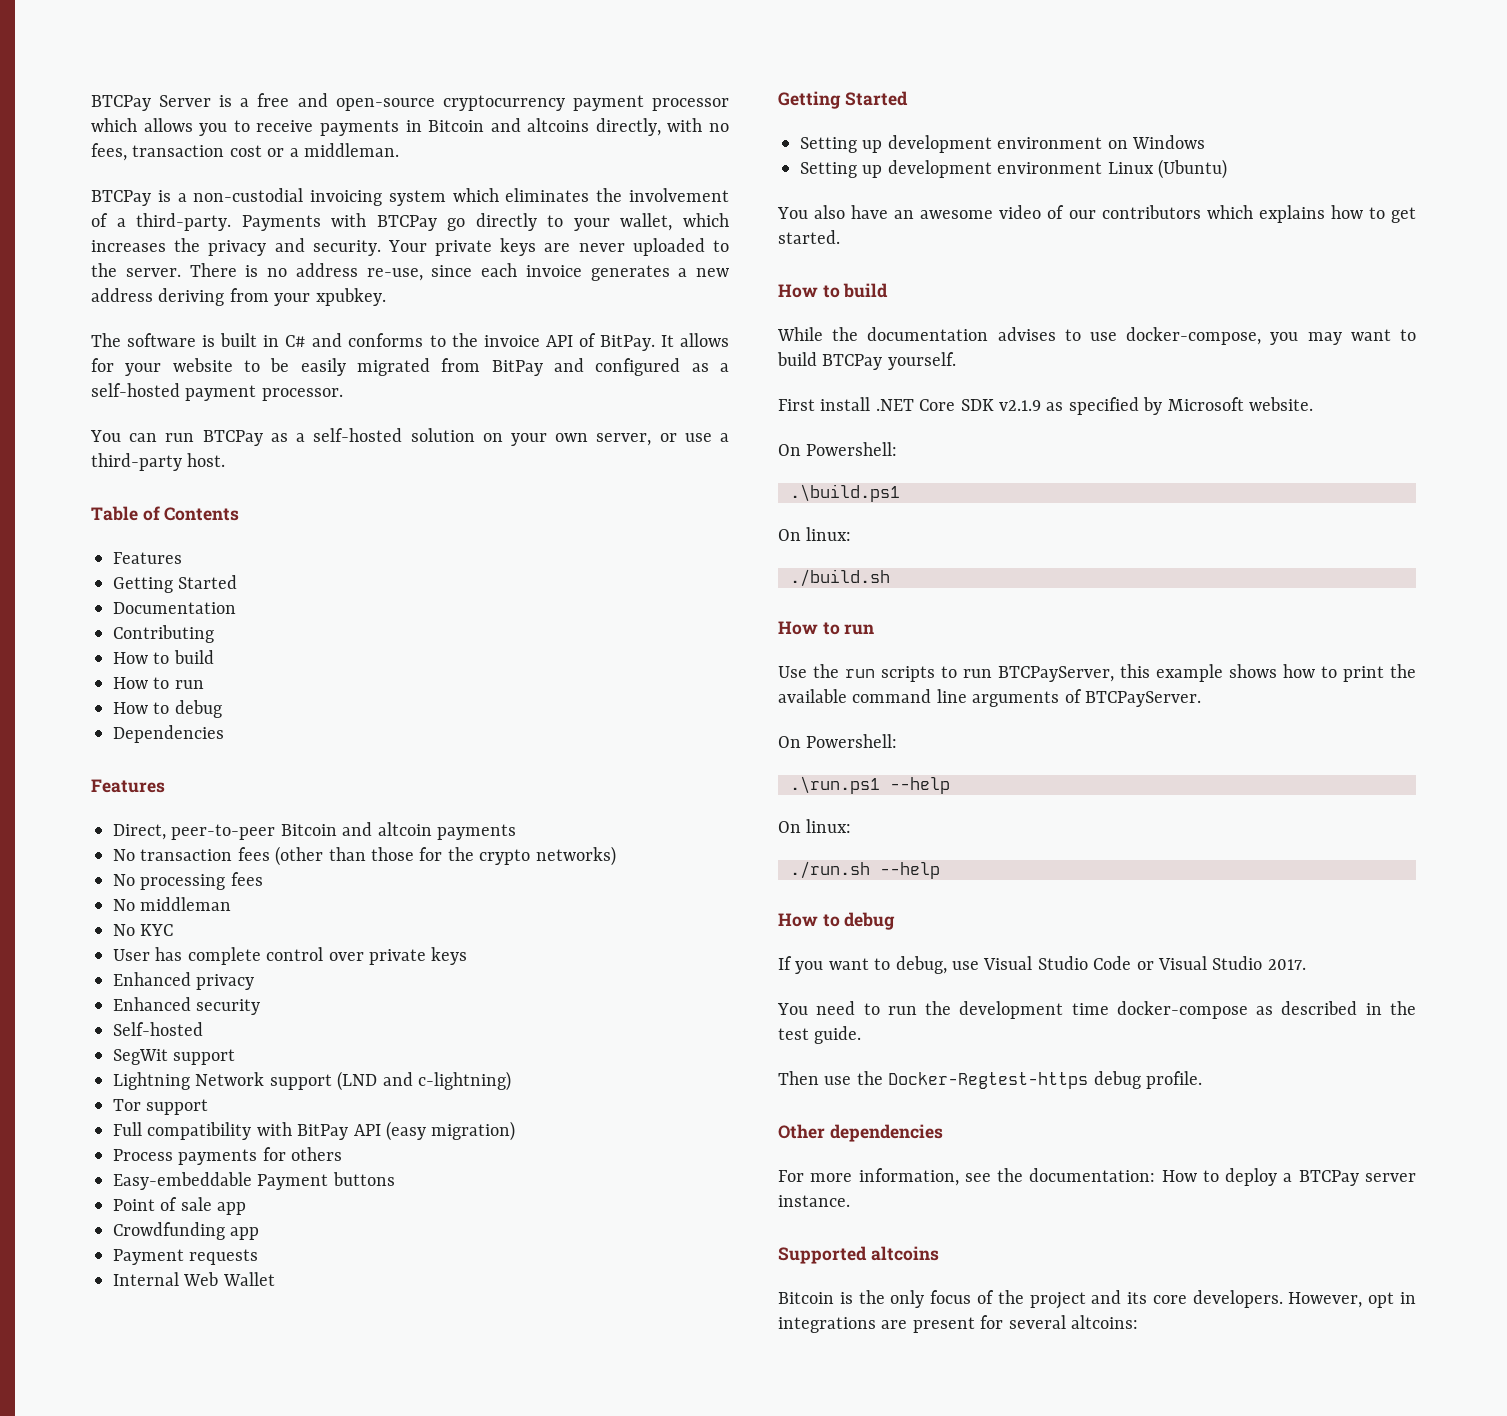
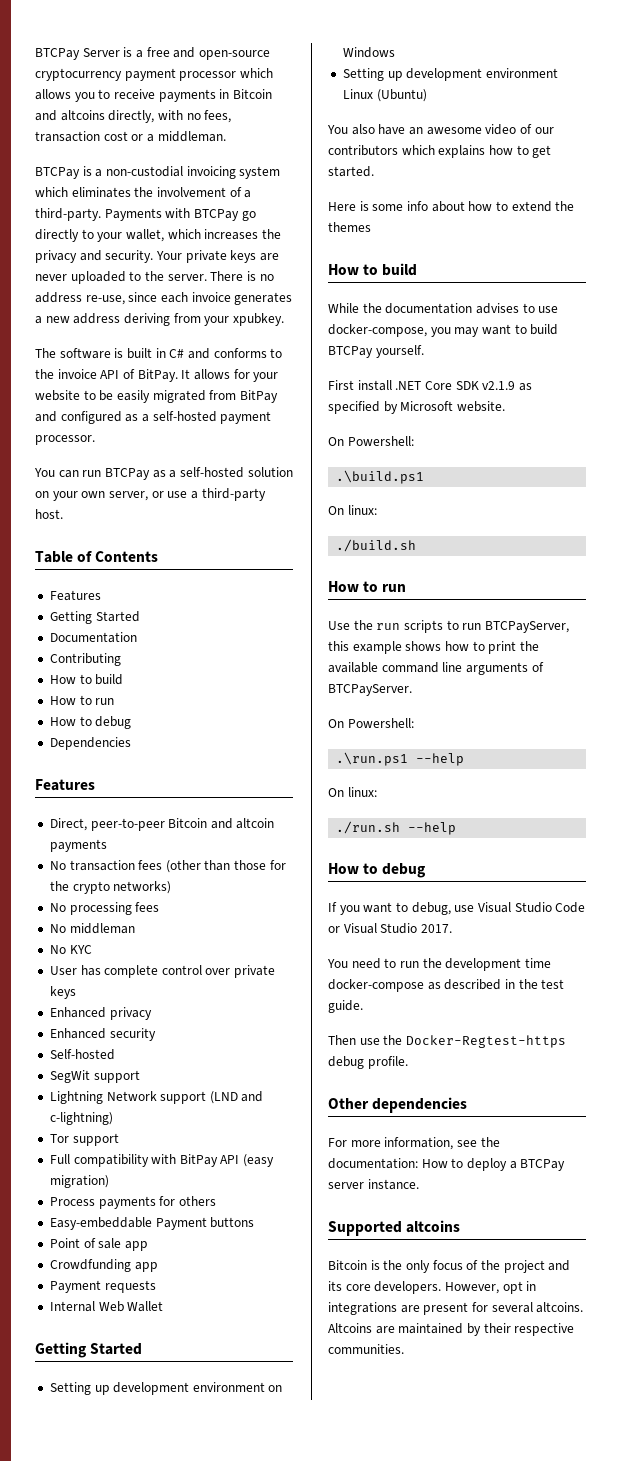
(840, 237) none -> [328,201,575,212] [328,222,371,232] // Here is some info about how to extend the themes
[1071,1315,1138,1329] altcoins: -> [536,1302,584,1313] [328,1323,575,1336] [328,1344,404,1354] altcoins. Altcoins are maintained by their respective communities.

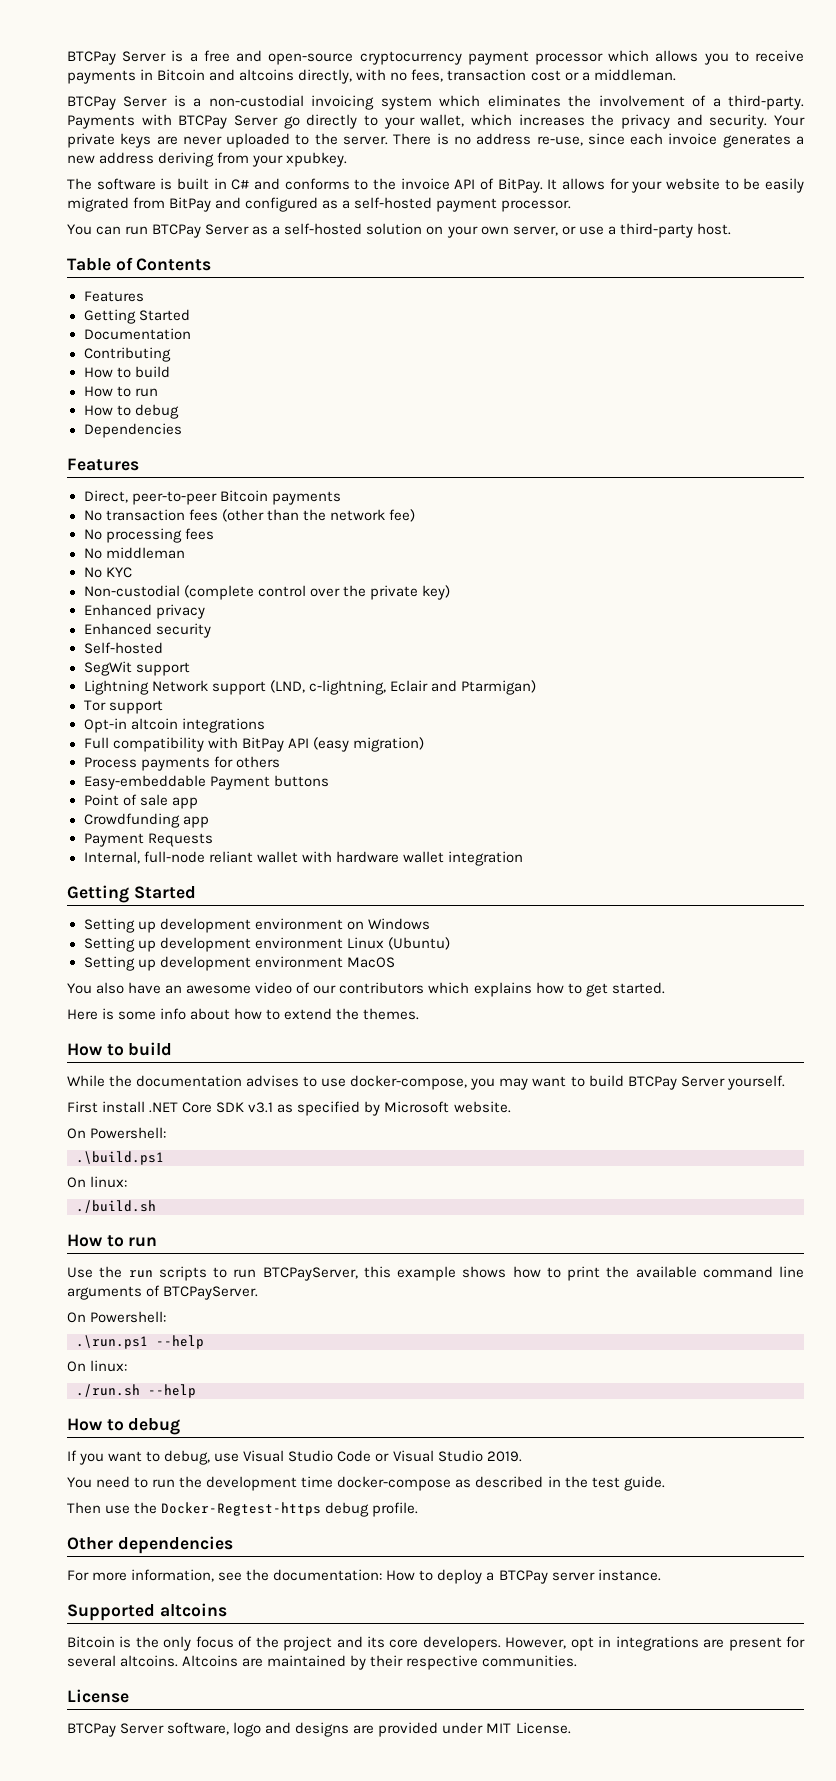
(80, 173) none -> [123,96,168,107] Server
(239, 215) none -> [234,115,278,126] Server
(150, 474) none -> [205,224,250,235] Server
[210,818,275,829] and altcoin -> (268, 496) none
[234,860,286,870] [49,881,172,894] those for the crypto networks) -> [302,509,415,522] the network fee)
[49,965,276,978] [49,986,76,999] User has complete control over private keys -> [83,585,450,600] Non-custodial (complete control over the private key)
[209,1091,264,1104] [49,1112,113,1125] (LND and c-lightning) -> [269,680,536,695] (LND, c-lightning, Eclair and Ptarmigan)
(119, 1139) none -> [83,718,265,733] // Opt-in altcoin integrations
[104,1280,156,1293] [49,1301,164,1312] requests // Internal Web Wallet -> [147,833,213,847] [83,851,523,866] Requests // Internal, full-node reliant wallet with hardware wallet integration
(427, 95) none -> [83,956,395,971] // Setting up development environment MacOS
[328,222,371,232] themes -> [363,1008,420,1020] themes.
(373, 352) none -> [680,1076,725,1087] Server
[482,381,516,390] v2.1.9 -> [248,1102,274,1113] v3.1
[420,924,452,933] 2017. -> [486,1451,522,1462] 2019.
(404, 1349) none -> [67,1689,129,1703] [67,1722,571,1737] // License // BTCPay Server software, logo and designs are provided under MIT License.

